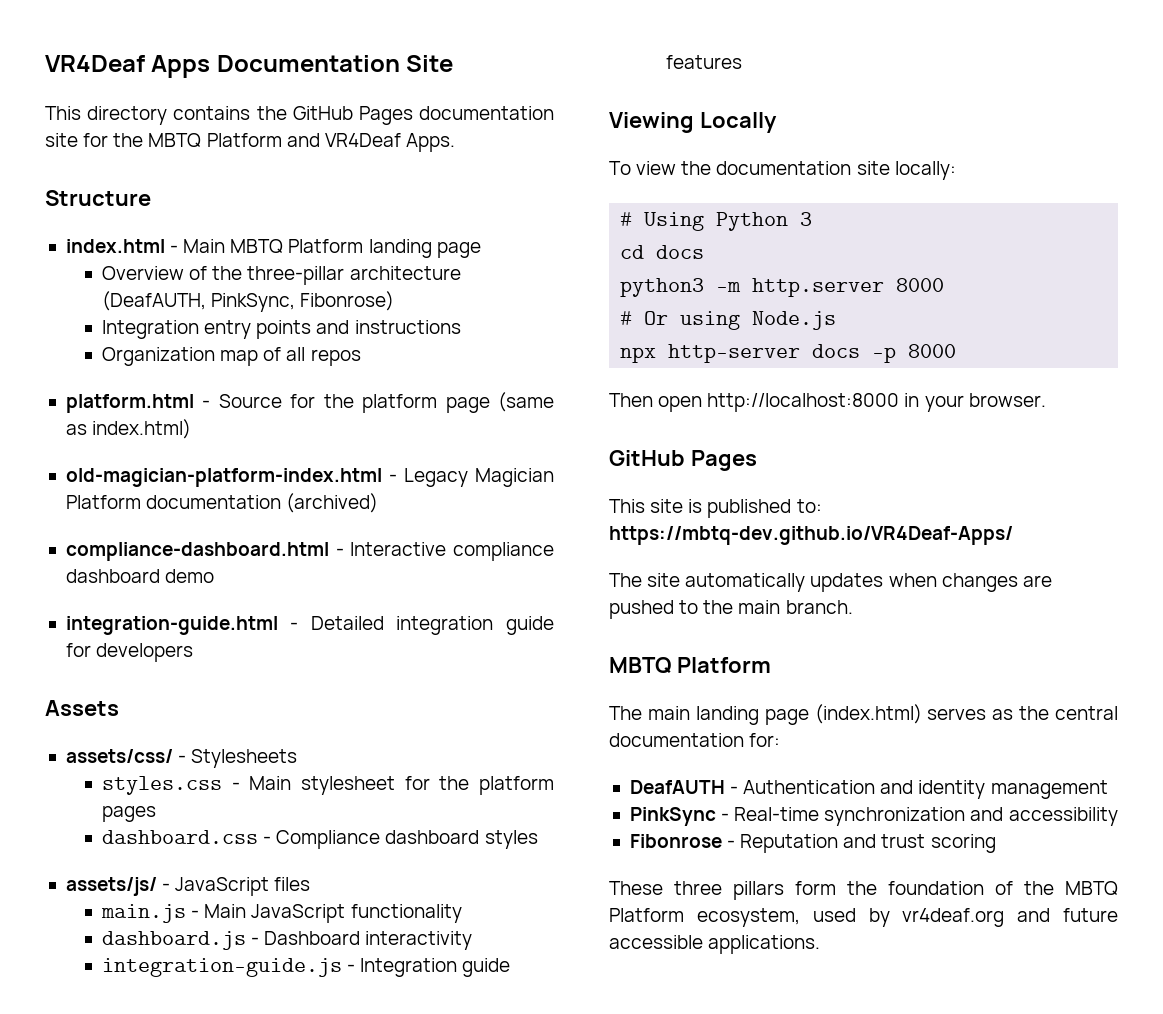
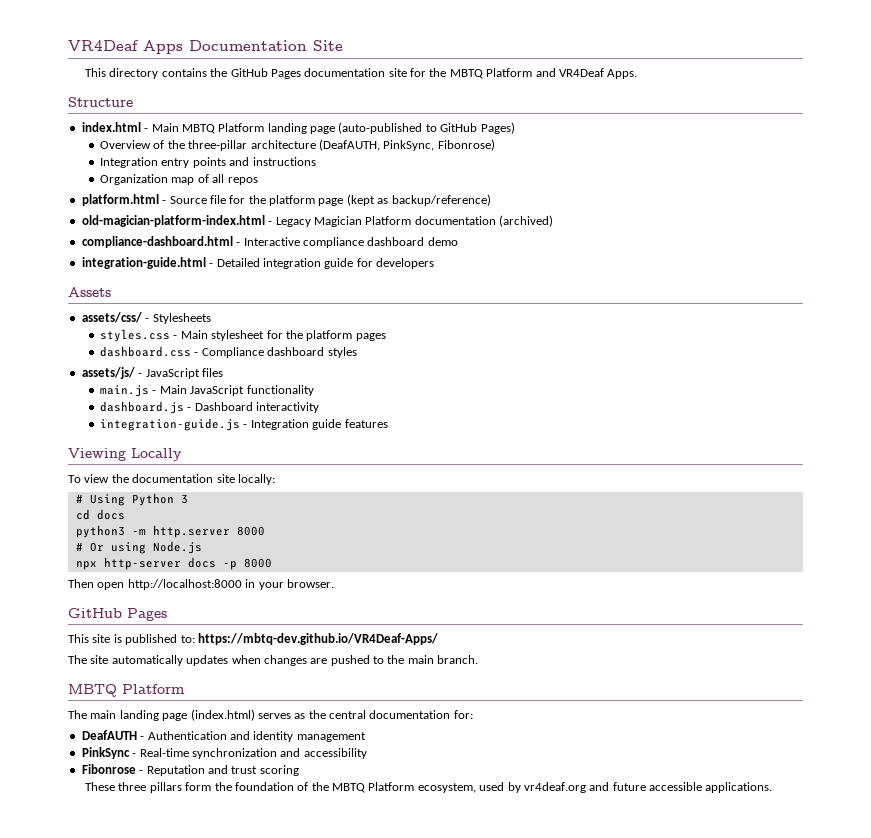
(481, 250) none -> [338,122,515,134] (auto-published to GitHub Pages)
(282, 401) none -> [209,195,226,204] file
[497,392,554,412] [65,419,192,439] (same as index.html) -> [346,194,491,206] (kept as backup/reference)

